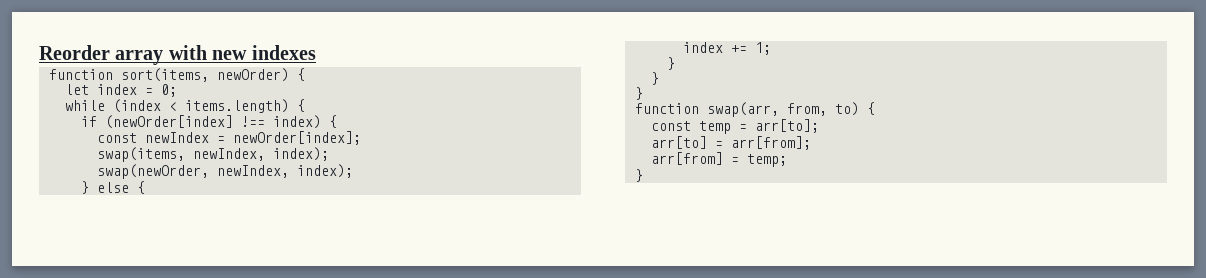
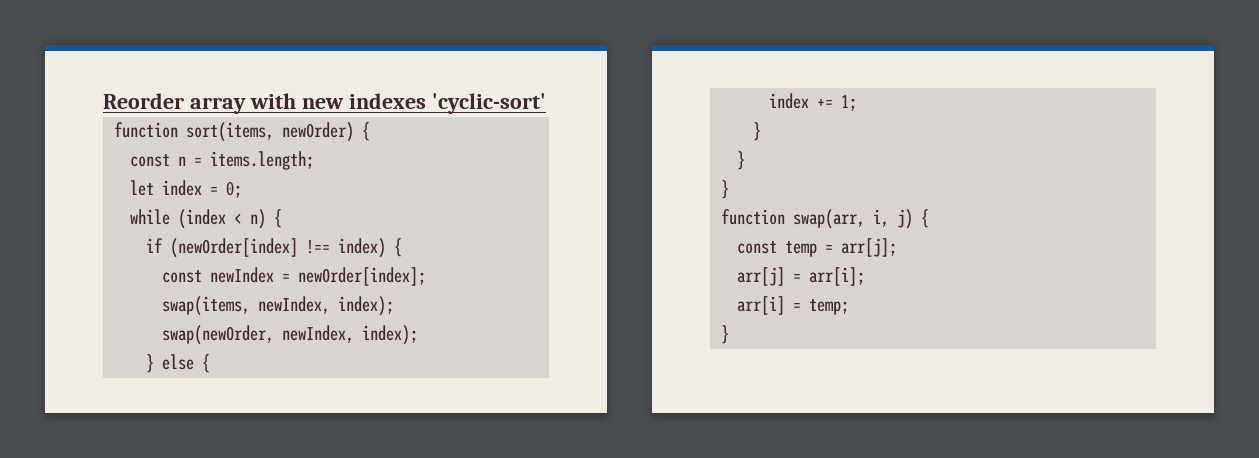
(316, 52) none -> [431,93,546,114] 'cyclic-sort'
(305, 74) none -> [130,151,315,170] // const n = items.length;
[184,99,289,113] items.length) -> [250,209,267,229] n)
[786,102,859,116] from, to) -> [873,209,914,229] i, j)
[754,119,819,133] [650,136,811,150] [650,152,723,165] arr[to]; // arr[to] = arr[from]; // arr[from] -> [841,238,898,257] [737,267,866,286] [737,296,786,315] arr[j]; // arr[j] = arr[i]; // arr[i]

